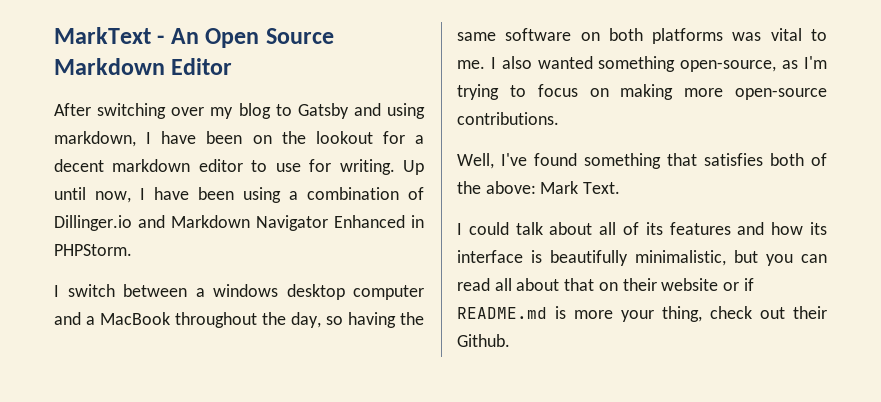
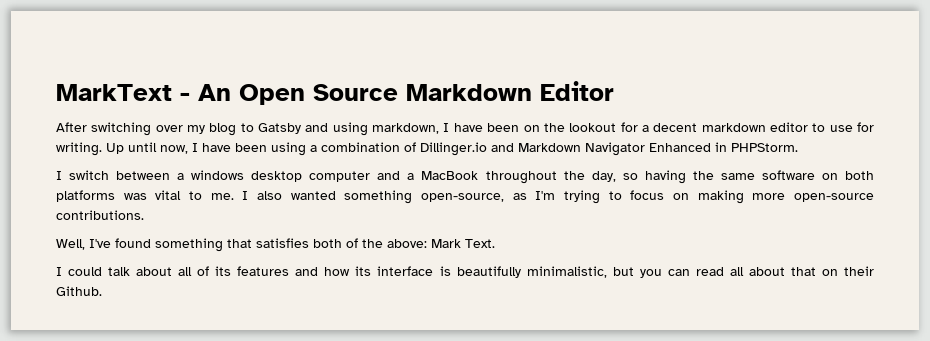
[661,278,754,291] [457,306,827,322] website or if README.md is more your thing, check out their -> (875, 271) none

